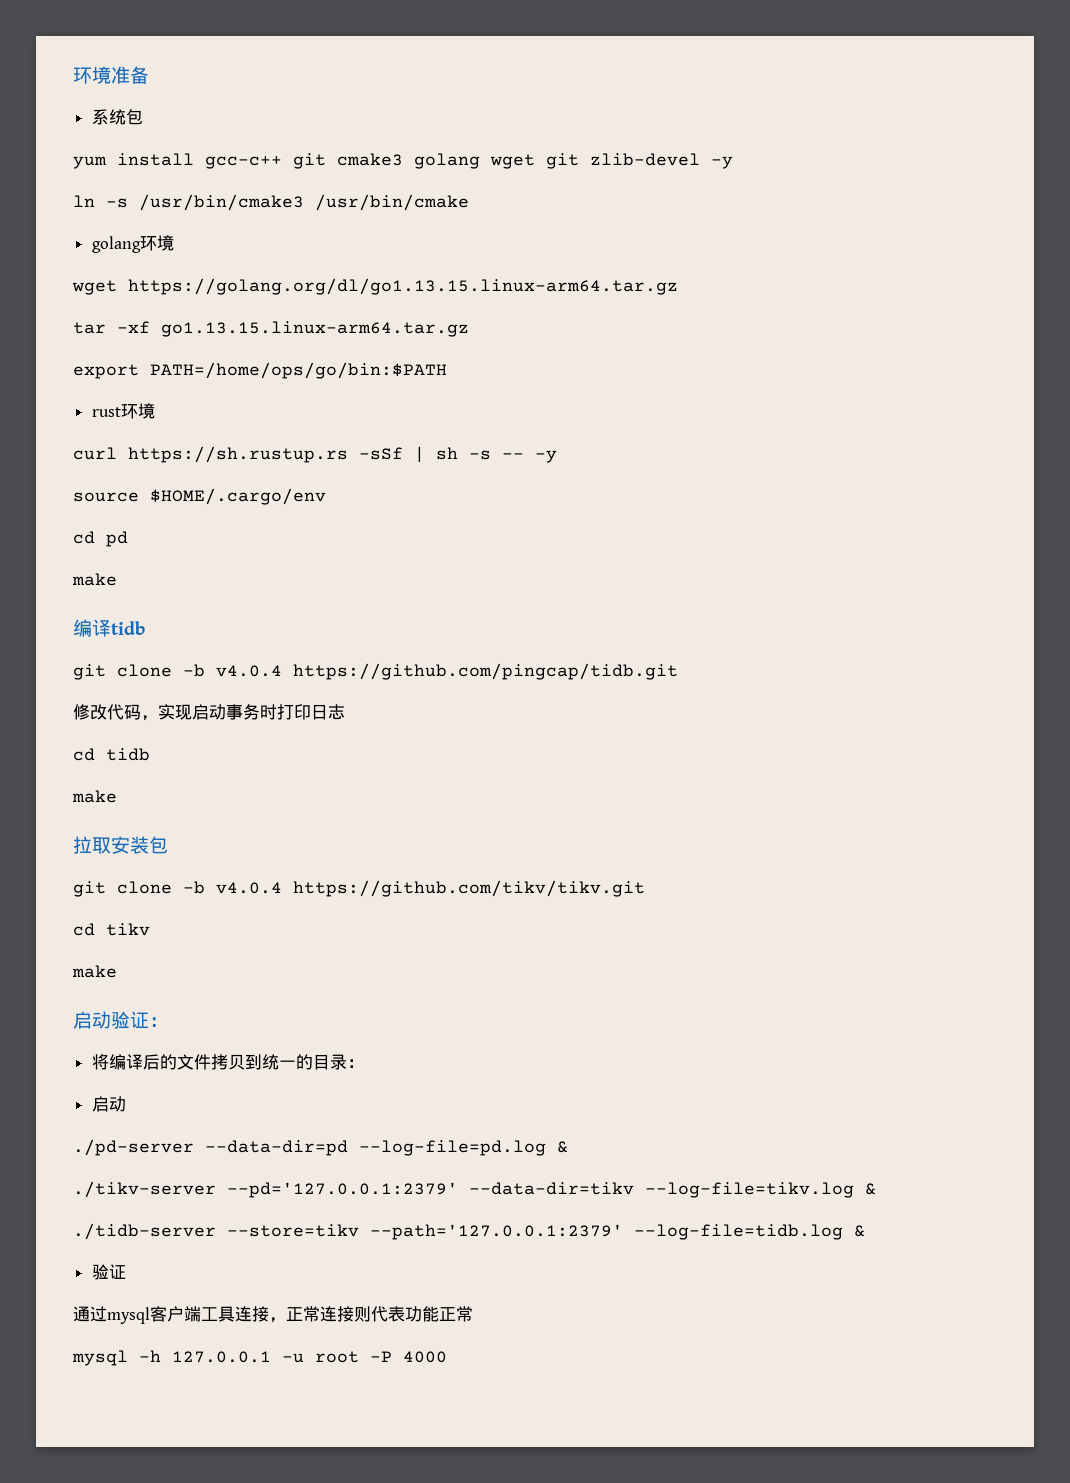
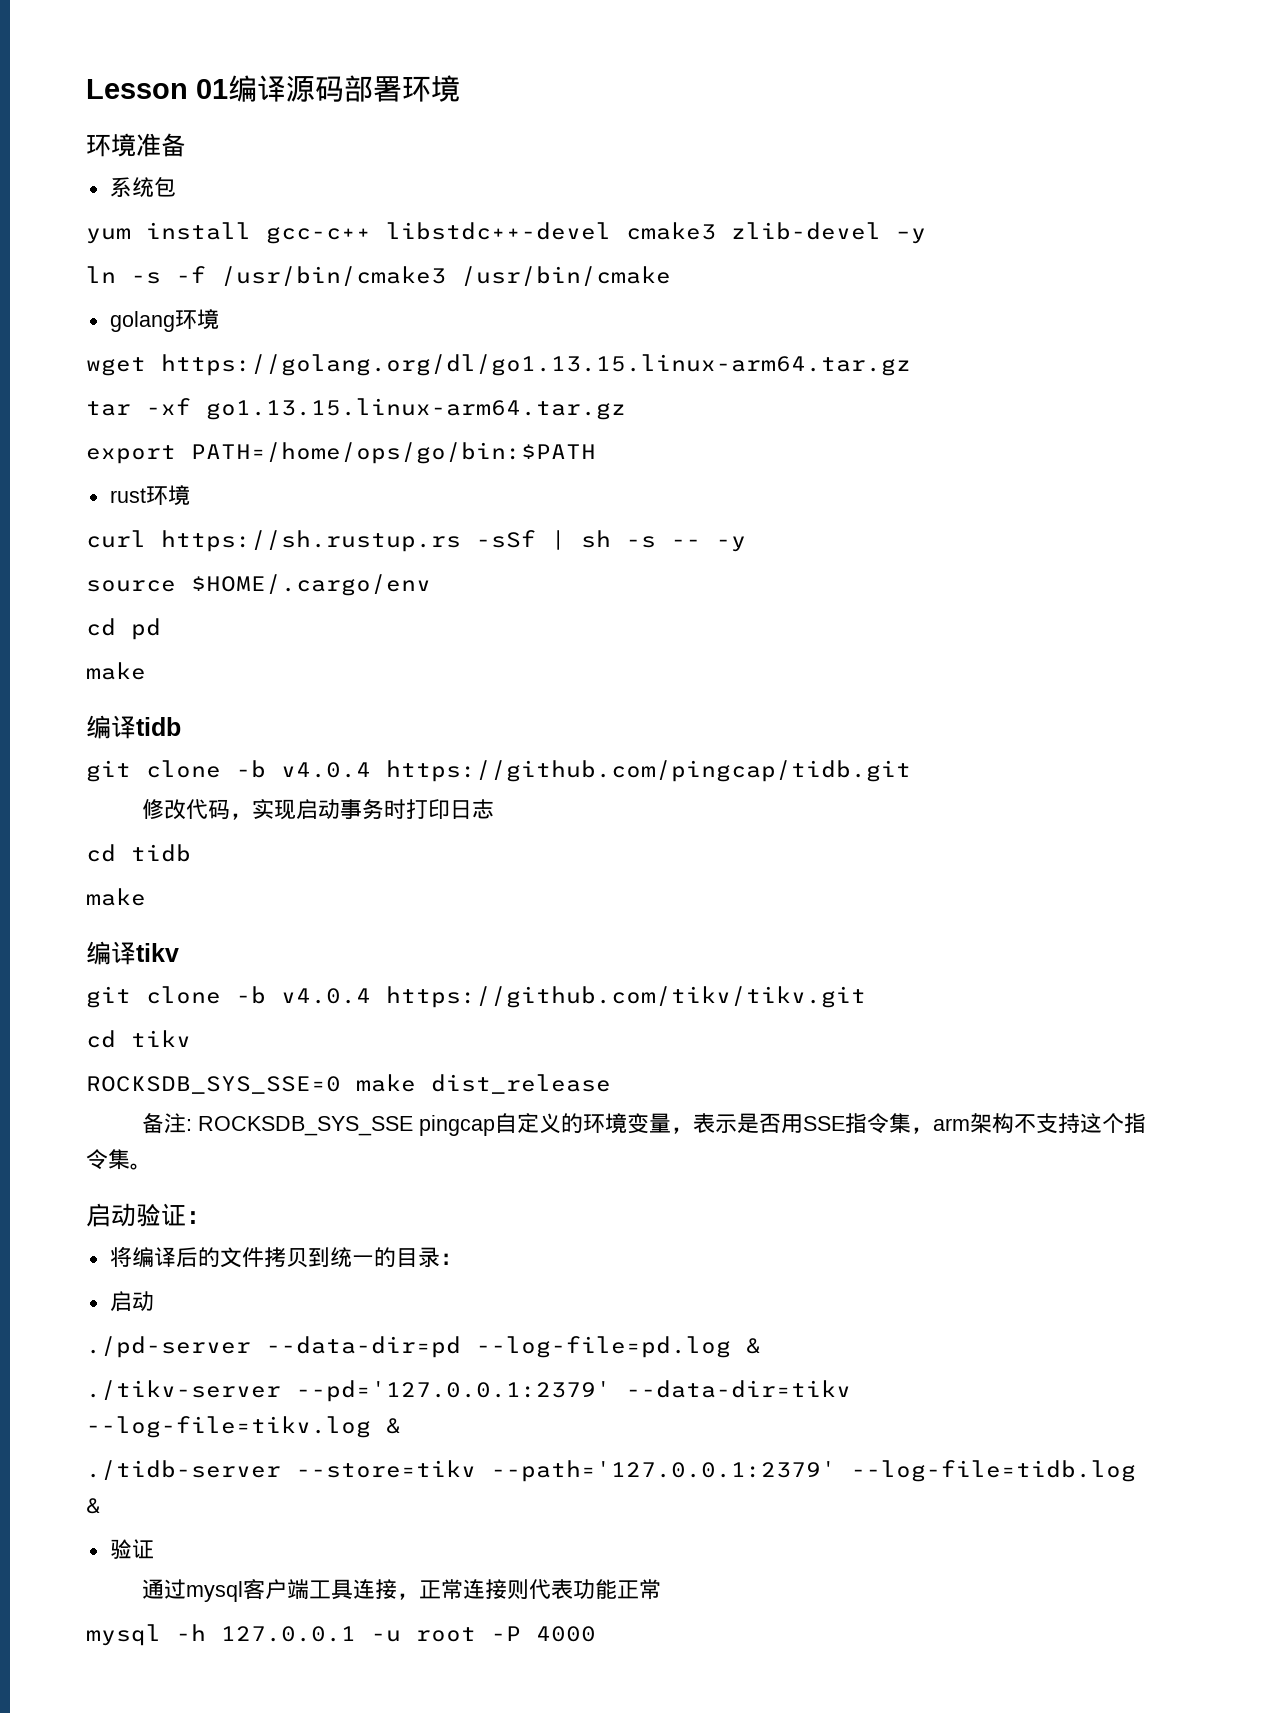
(73, 75) none -> [86,75,460,102] Lesson 01编译源码部署环境 //
[293,153,579,169] git cmake3 golang wget git -> [386,222,716,240] libstdc++-devel cmake3
(128, 203) none -> [176,266,206,283] -f
[73,836,168,854] 拉取安装包 -> [86,941,179,965] 编译tikv
[72,965,117,978] make -> [86,1074,611,1094] [141,1113,1146,1136] [86,1149,152,1170] ROCKSDB_SYS_SSE=0 make dist_release // 备注: ROCKSDB_SYS_SSE pingcap自定义的环境变量，表示是否用SSE指令集，arm架构不支持这个指令集。

